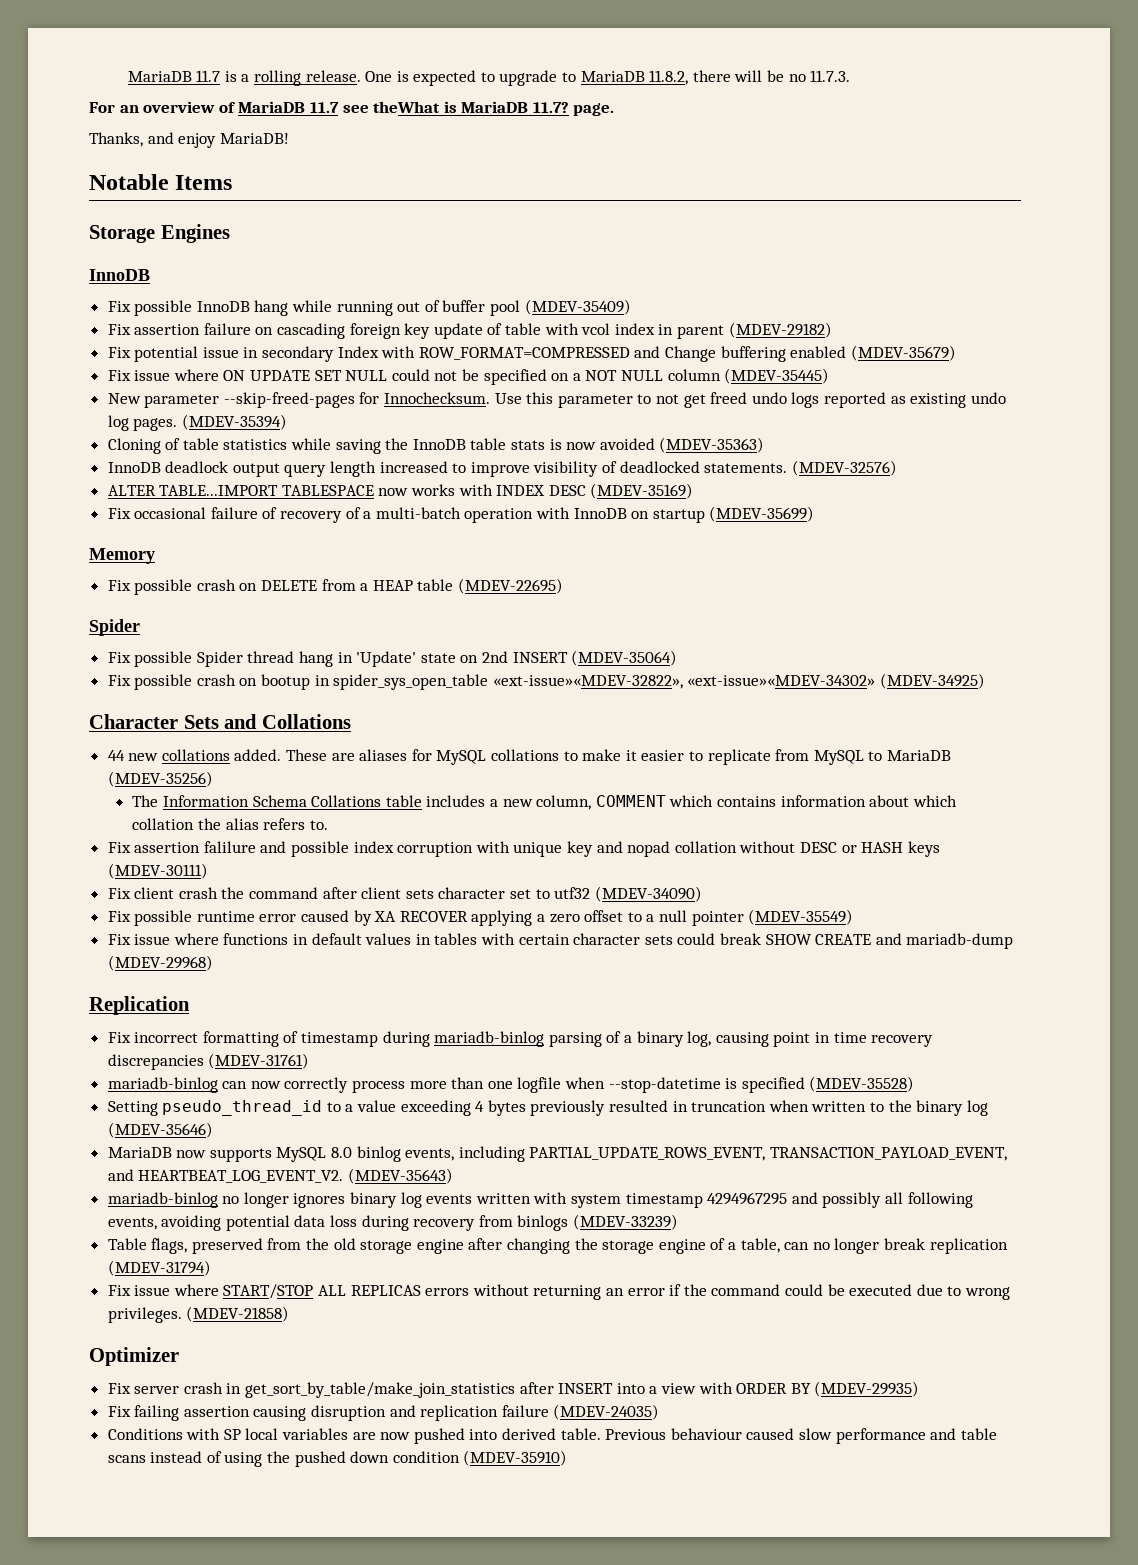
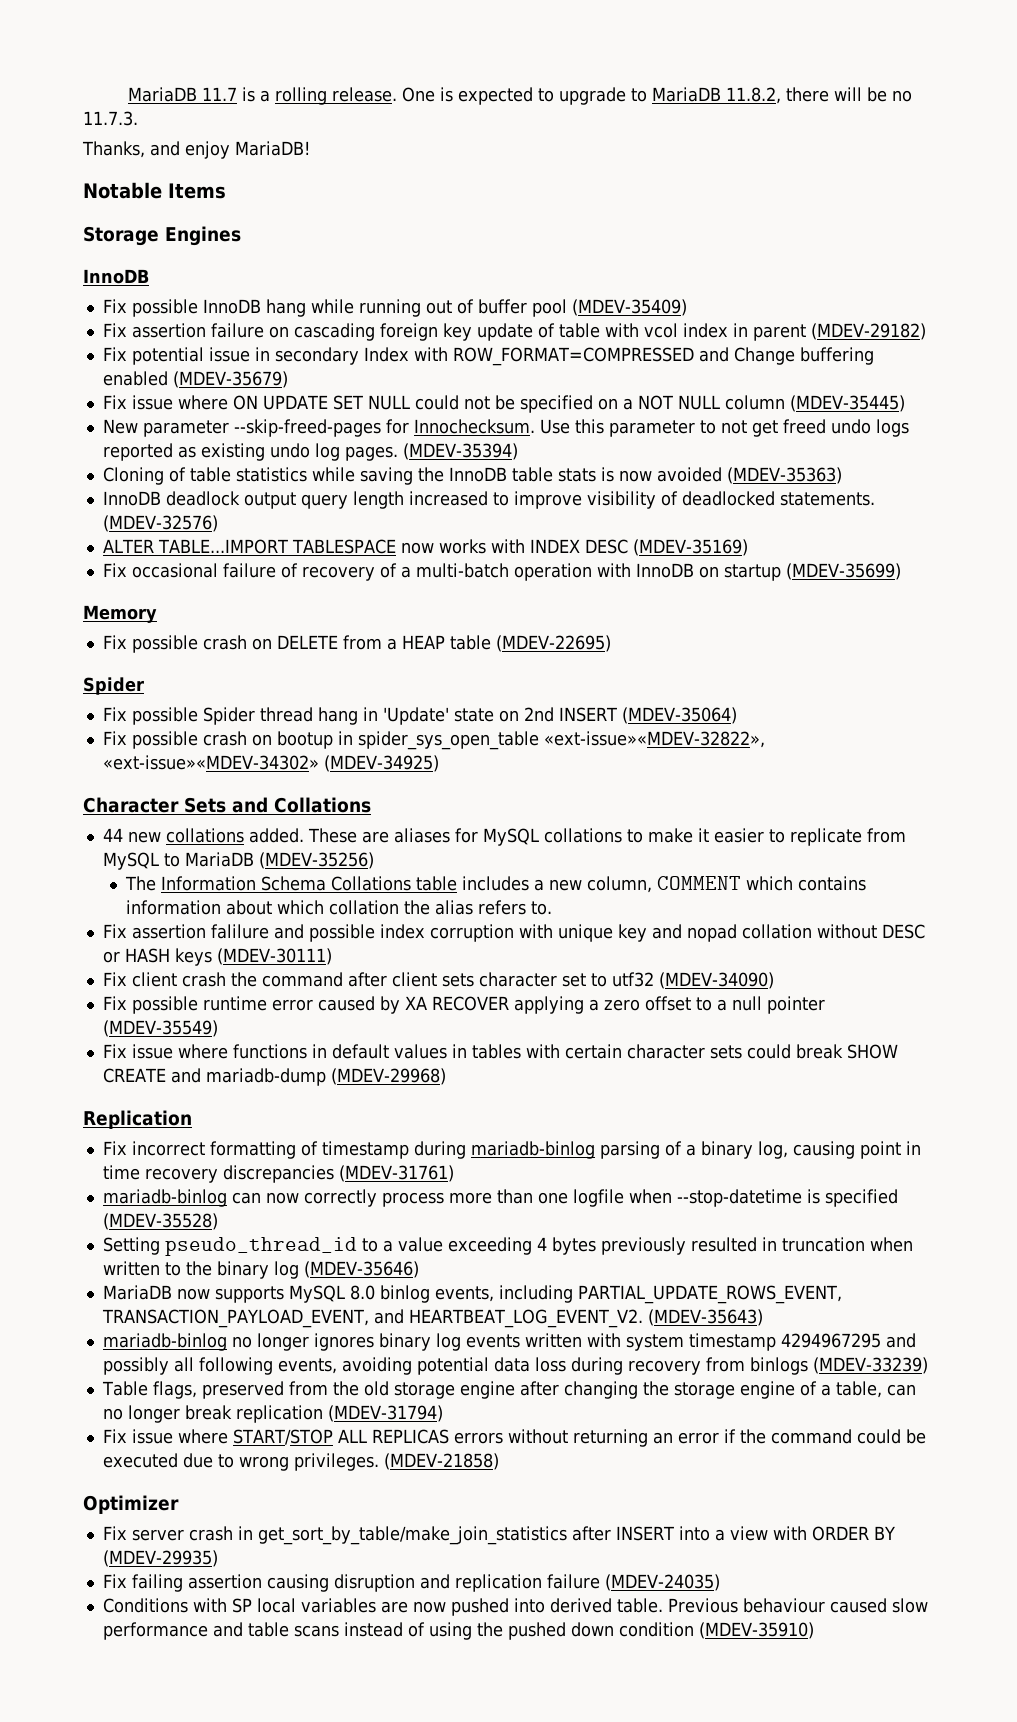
[89,101,615,116] // For an overview of MariaDB 11.7 see theWhat is MariaDB 11.7? page. -> (138, 118) none

